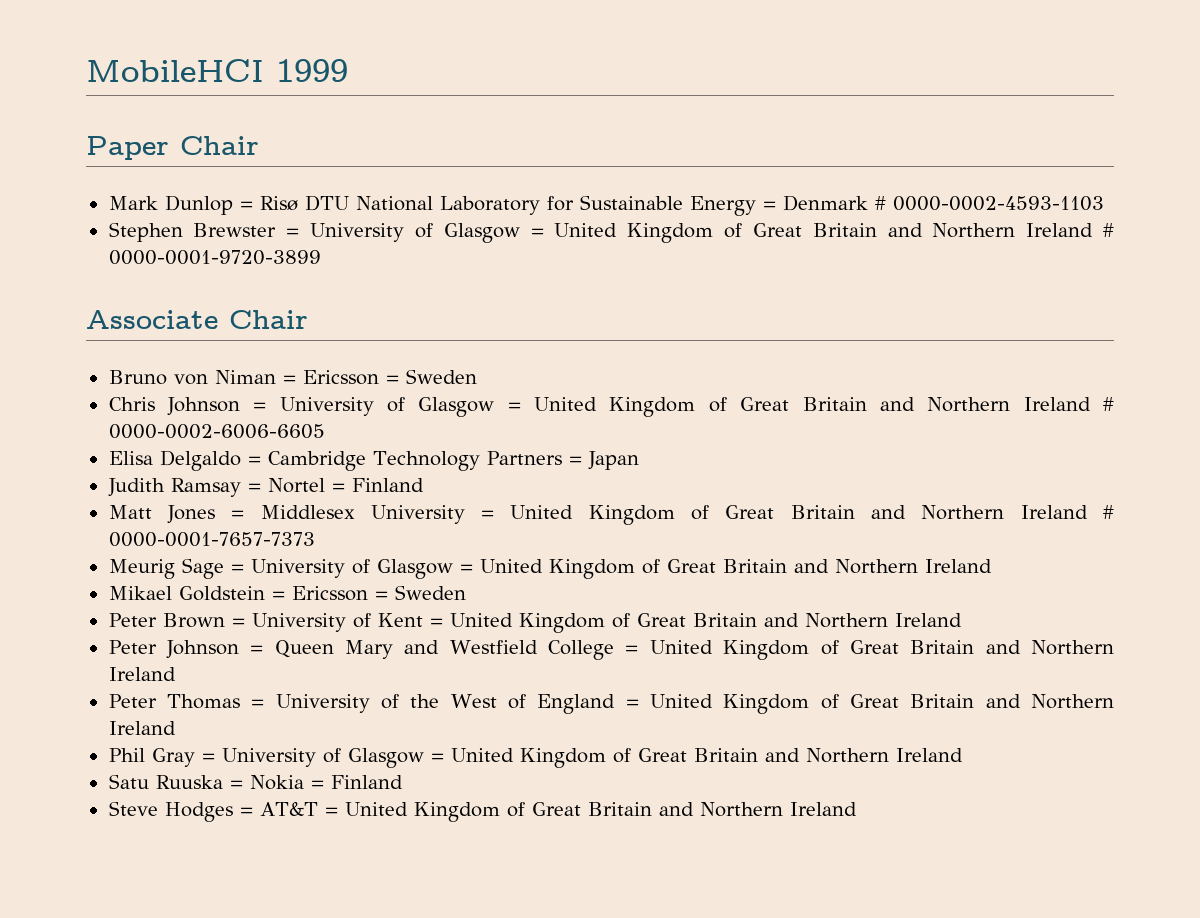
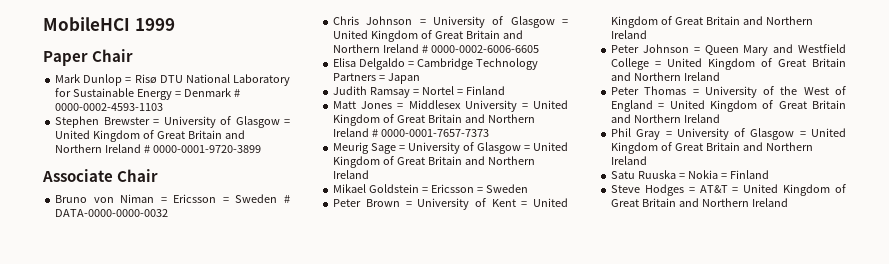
(477, 376) none -> [284,195,290,203] [55,209,169,217] # DATA-0000-0000-0032

